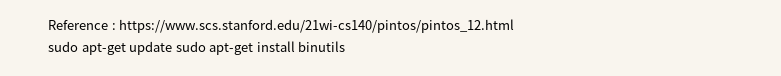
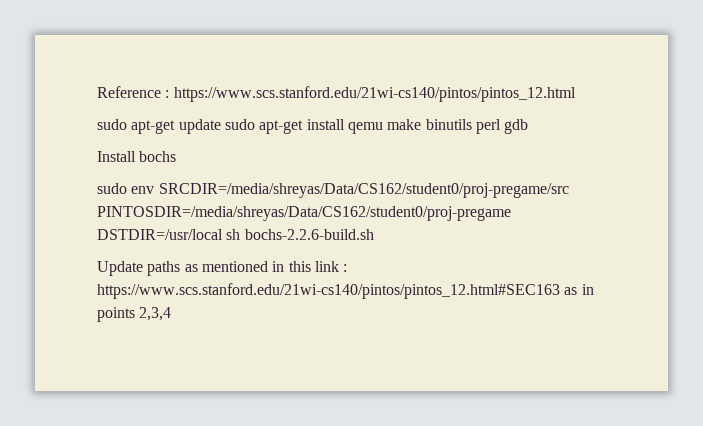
[298,41,346,52] binutils -> [347,119,529,134] [97,151,177,162] [97,183,569,198] [97,206,511,221] [97,229,374,240] [97,261,348,276] [97,283,594,299] [97,307,172,322] qemu make binutils perl gdb // Install bochs // sudo env SRCDIR=/media/shreyas/Data/CS162/student0/proj-pregame/src PINTOSDIR=/media/shreyas/Data/CS162/student0/proj-pregame DSTDIR=/usr/local sh bochs-2.2.6-build.sh // Update paths as mentioned in this link : https://www.scs.stanford.edu/21wi-cs140/pintos/pintos_12.html#SEC163 as in points 2,3,4

